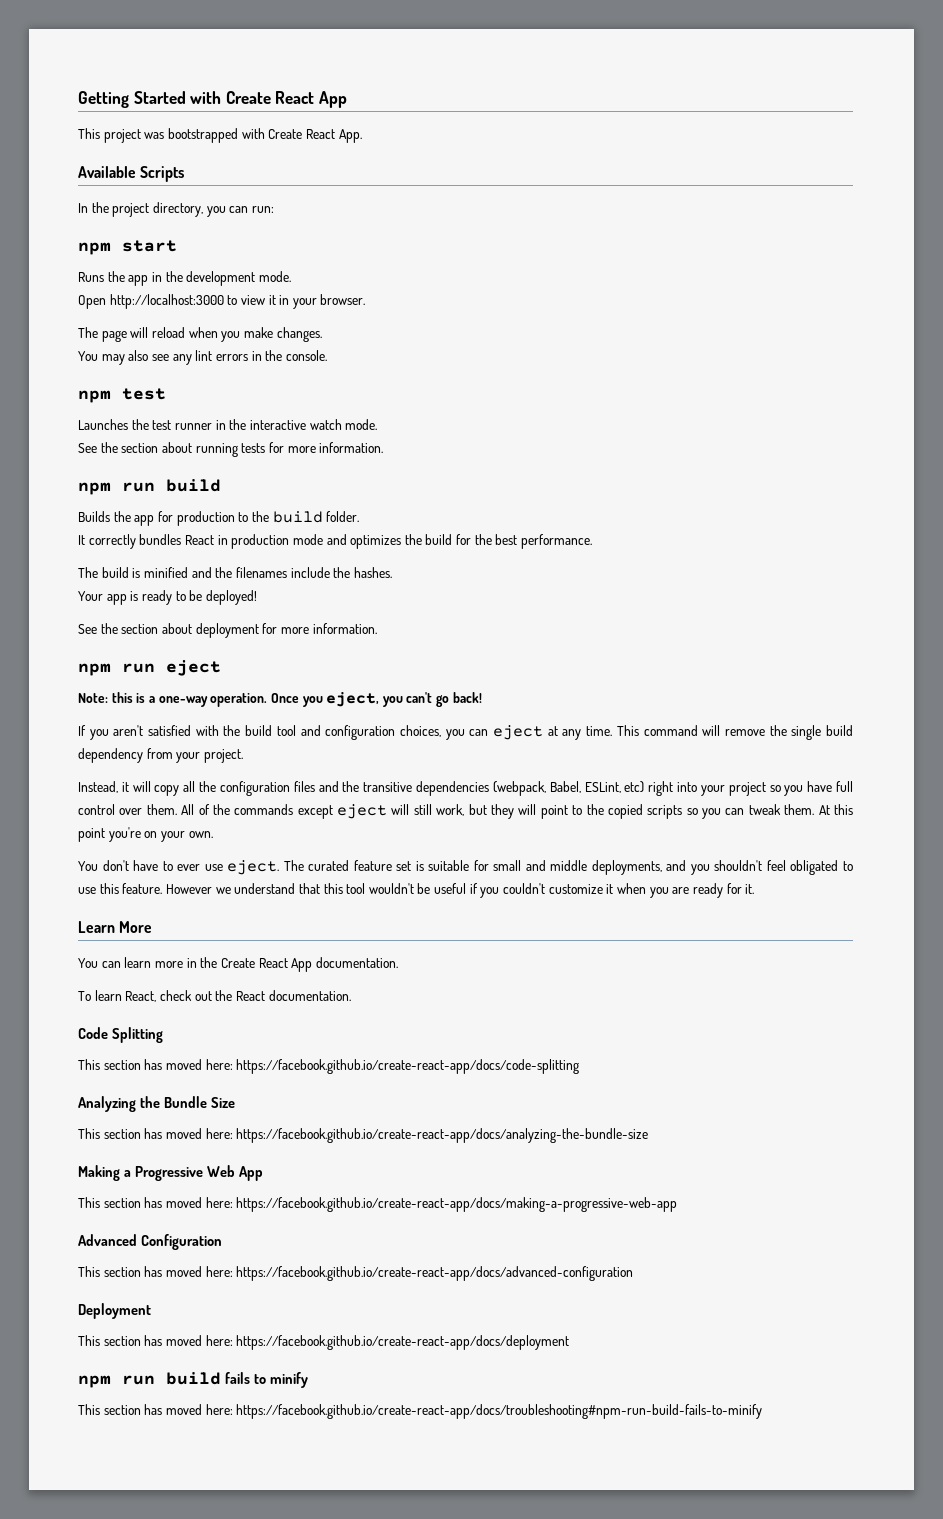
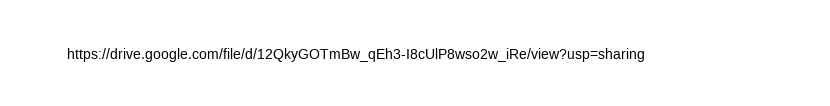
[78,91,347,108] [78,128,362,143] [78,166,185,182] [78,202,274,217] [78,240,177,255] [78,271,291,286] [78,294,366,309] [78,327,322,342] [78,350,327,365] [78,388,166,403] [78,419,378,430] [78,442,384,457] [78,479,221,495] [78,511,360,526] [78,534,593,549] [78,567,392,578] [78,590,257,605] [78,623,377,638] [78,660,221,676] [78,692,482,707] [78,725,853,740] [78,748,243,763] [78,781,854,796] [78,804,853,819] [78,827,213,842] [78,860,854,875] [78,883,755,898] [78,921,153,933] [78,957,398,972] [78,990,351,1002] [78,1027,163,1043] [78,1059,580,1074] [78,1096,235,1112] [78,1128,649,1143] [78,1165,263,1181] [78,1197,678,1212] [78,1234,222,1250] [78,1266,634,1281] [78,1303,151,1319] [78,1335,570,1350] [78,1372,308,1388] [78,1404,763,1419] Getting Started with Create React App // This project was bootstrapped with Create React App. // Available Scripts // In the project directory, you can run: // npm start // Runs the app in the development mode. // Open http://localhost:3000 to view it in your browser. // The page will reload when you make changes. // You may also see any lint errors in the console. // npm test // Launches the test runner in the interactive watch mode. // See the section about running tests for more information. // npm run build // Builds the app for production to the build folder. // It correctly bundles React in production mode and optimizes the build for the best performance. // The build is minified and the filenames include the hashes. // Your app is ready to be deployed! // See the section about deployment for more information. // npm run eject // Note: this is a one-way operation. Once you eject, you can't go back! // If you aren't satisfied with the build tool and configuration choices, you can eject at any time. This command will remove the single build dependency from your project. // Instead, it will copy all the configuration files and the transitive dependencies (webpack, Babel, ESLint, etc) right into your project so you have full control over them. All of the commands except eject will still work, but they will point to the copied scripts so you can tweak them. At this point you're on your own. // You don't have to ever use eject. The curated feature set is suitable for small and middle deployments, and you shouldn't feel obligated to use this feature. However we understand that this tool wouldn't be useful if you couldn't customize it when you are ready for it. // Learn More // You can learn more in the Create React App documentation. // To learn React, check out the React documentation. // Code Splitting // This section has moved here: https://facebook.github.io/create-react-app/docs/code-splitting // Analyzing the Bundle Size // This section has moved here: https://facebook.github.io/create-react-app/docs/analyzing-the-bundle-size // Making a Progressive Web App // This section has moved here: https://facebook.github.io/create-react-app/docs/making-a-progressive-web-app // Advanced Configuration // This section has moved here: https://facebook.github.io/create-react-app/docs/advanced-configuration // Deployment // This section has moved here: https://facebook.github.io/create-react-app/docs/deployment // npm run build fails to minify // This section has moved here: https://facebook.github.io/create-react-app/docs/troubleshooting#npm-run-build-fails-to-minify -> [67,48,645,62] https://drive.google.com/file/d/12QkyGOTmBw_qEh3-I8cUlP8wso2w_iRe/view?usp=sharing

